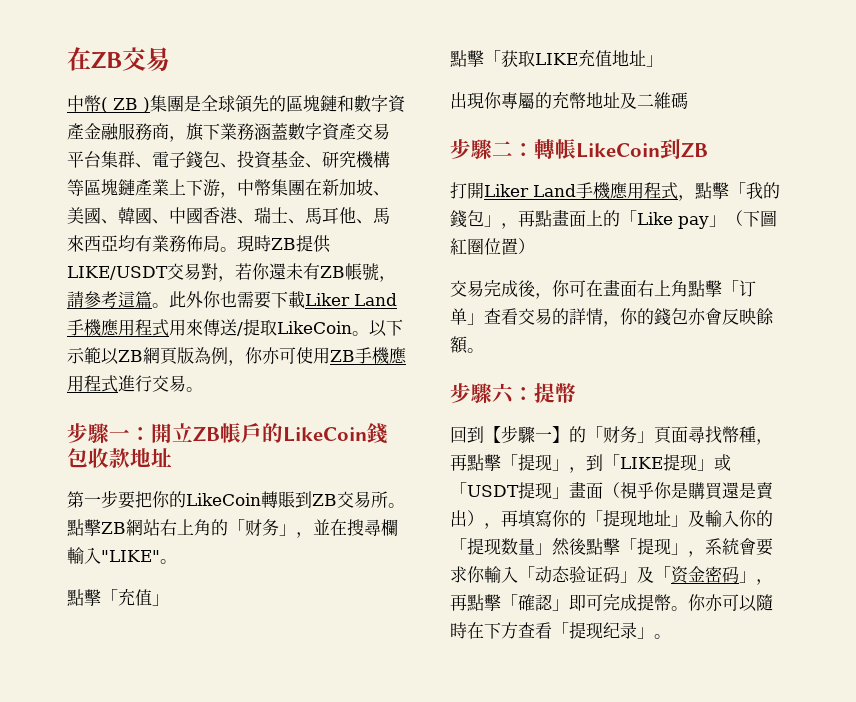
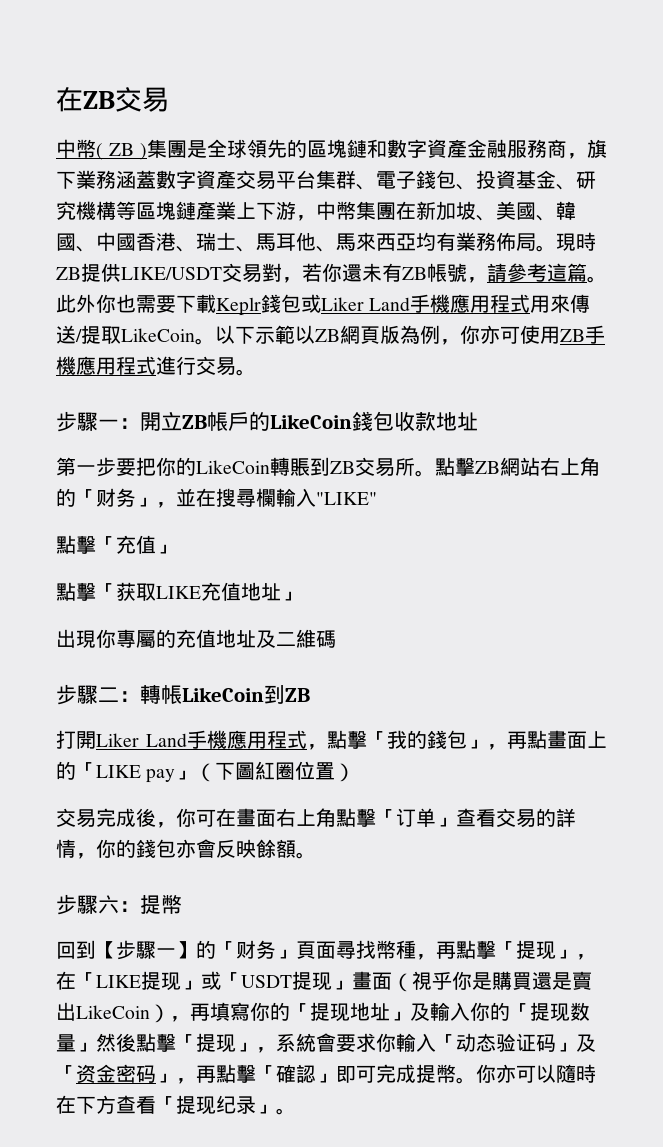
(305, 300) none -> [216,294,321,316] Keplr錢包或
[160,559,177,564] 。 -> (377, 498) none
[569,92,586,109] 幣 -> [196,629,216,648] 值
[637,212,673,225] Like -> [96,765,141,778] LIKE
[586,454,603,471] 到 -> [56,971,76,990] 在
(467, 518) none -> [76,1005,150,1019] LikeCoin

